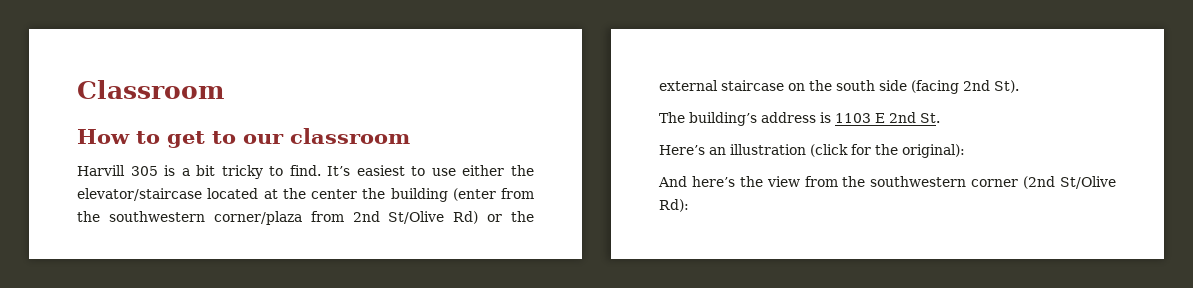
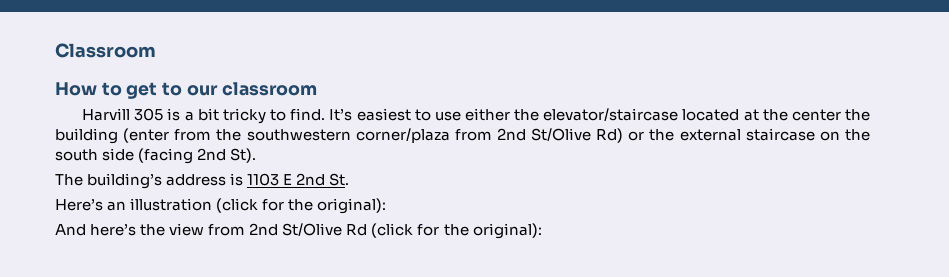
[842,176,1116,189] [659,199,689,212] the southwestern corner (2nd St/Olive Rd): -> [249,223,542,239] 2nd St/Olive Rd (click for the original):

